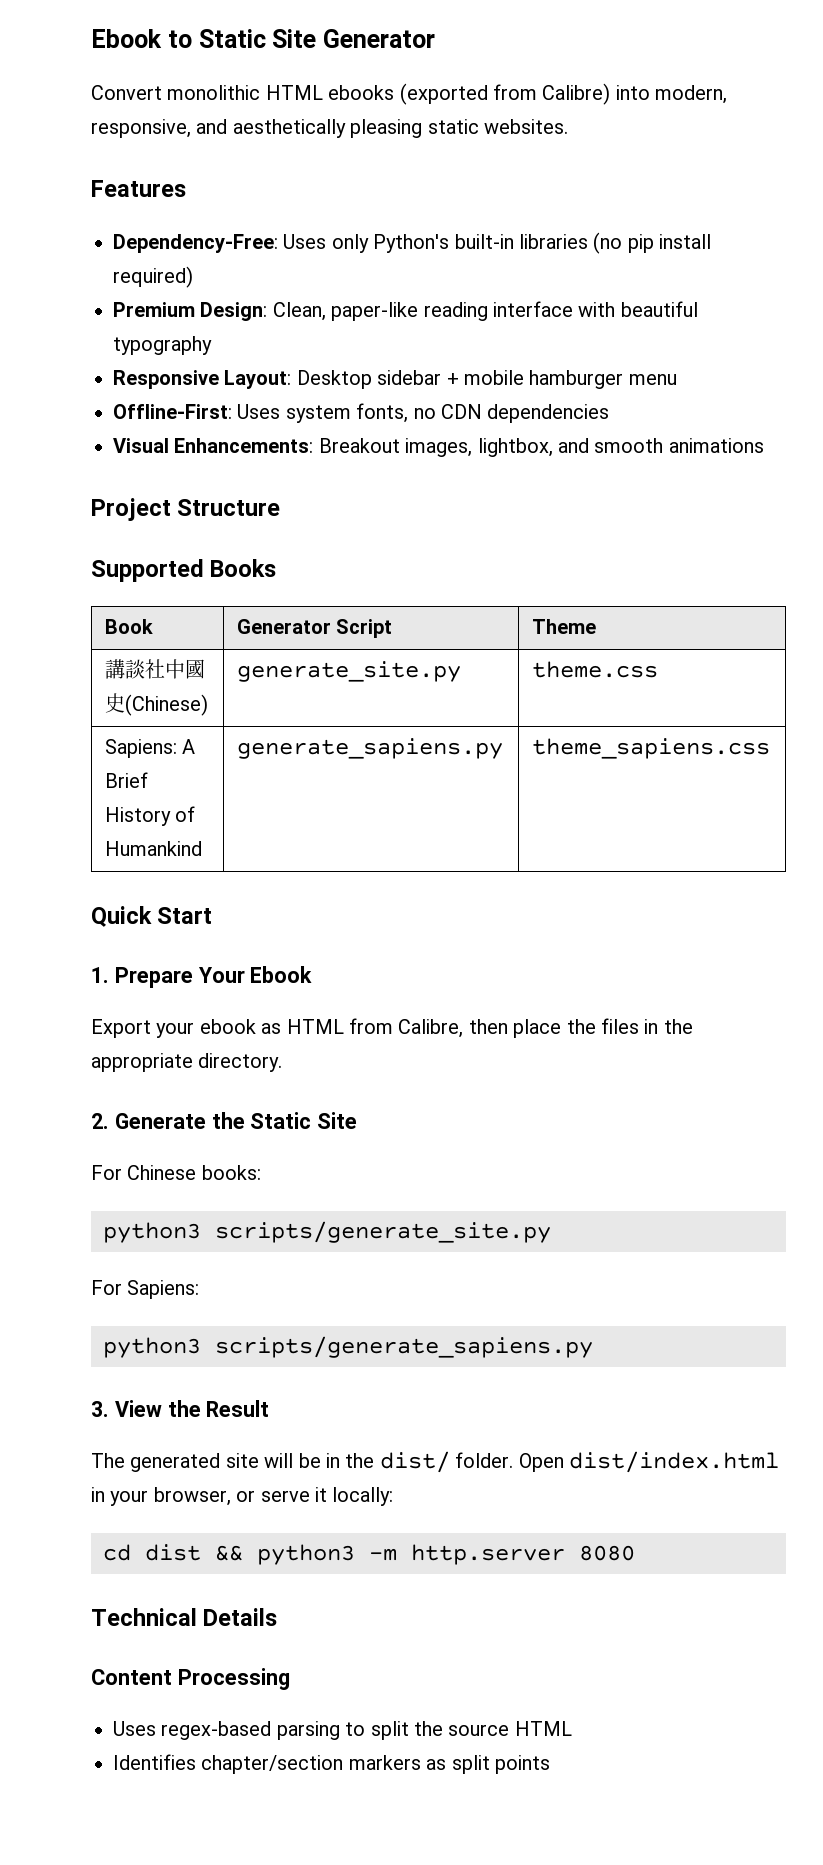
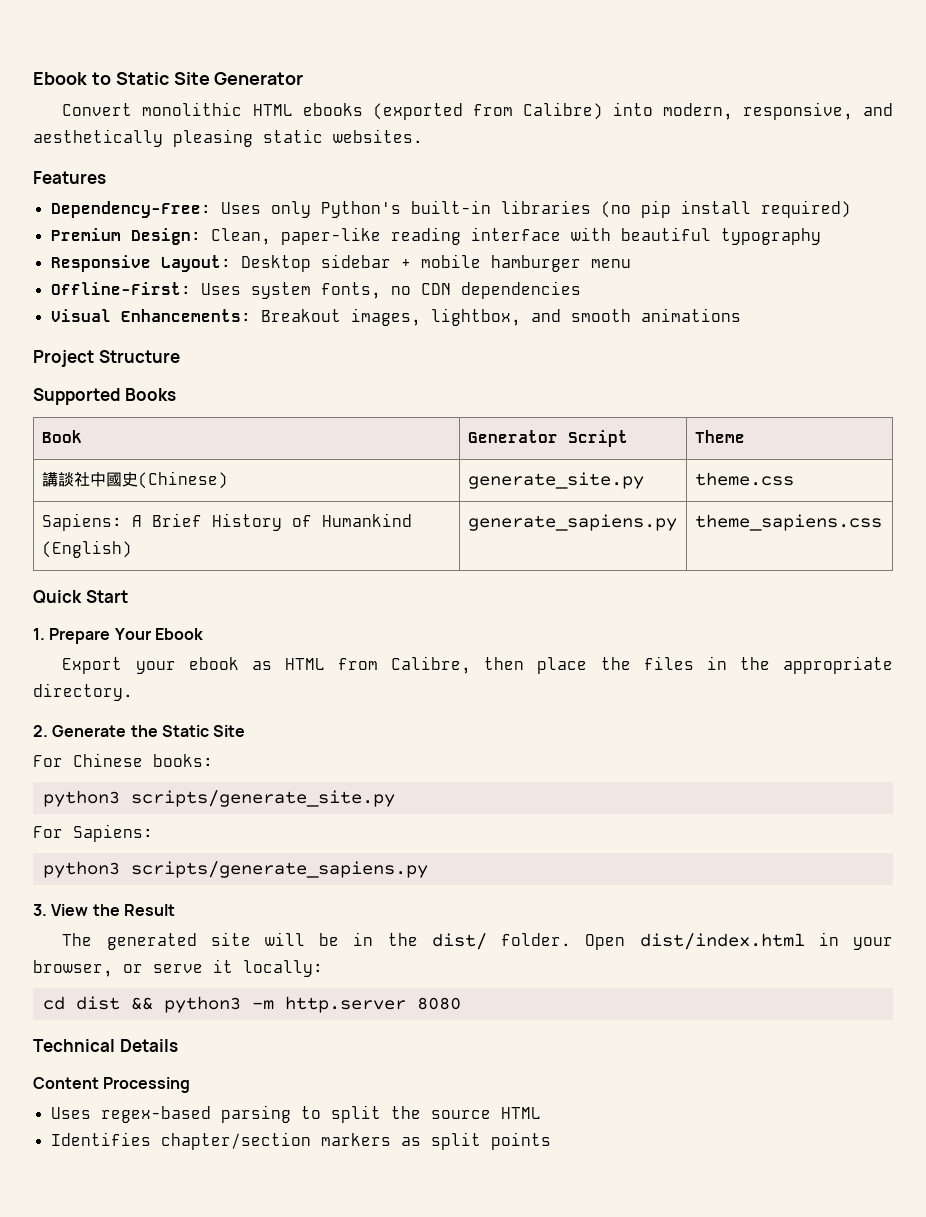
(202, 848) none -> [41,540,132,558] (English)

